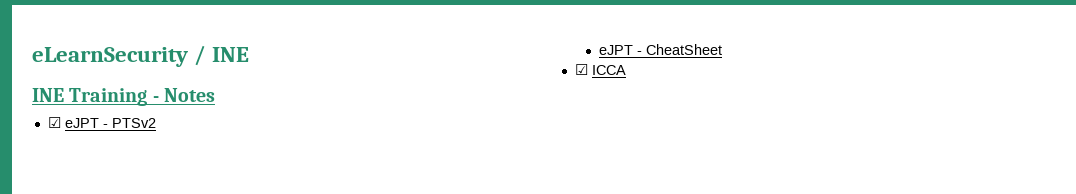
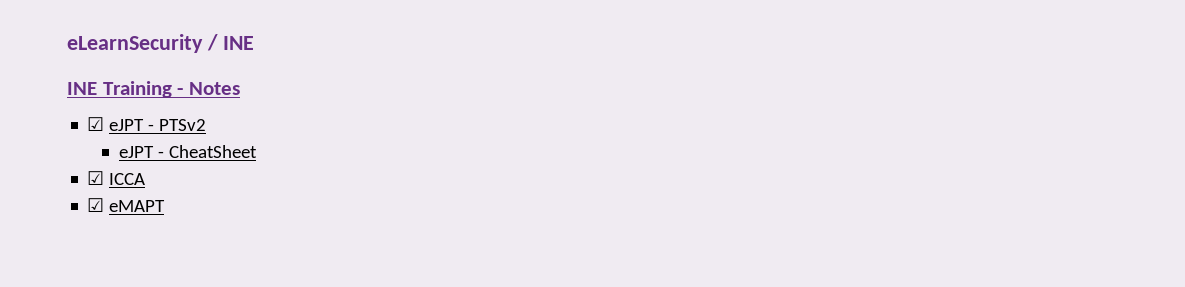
(626, 70) none -> [87,198,166,212] // ☑ eMAPT

